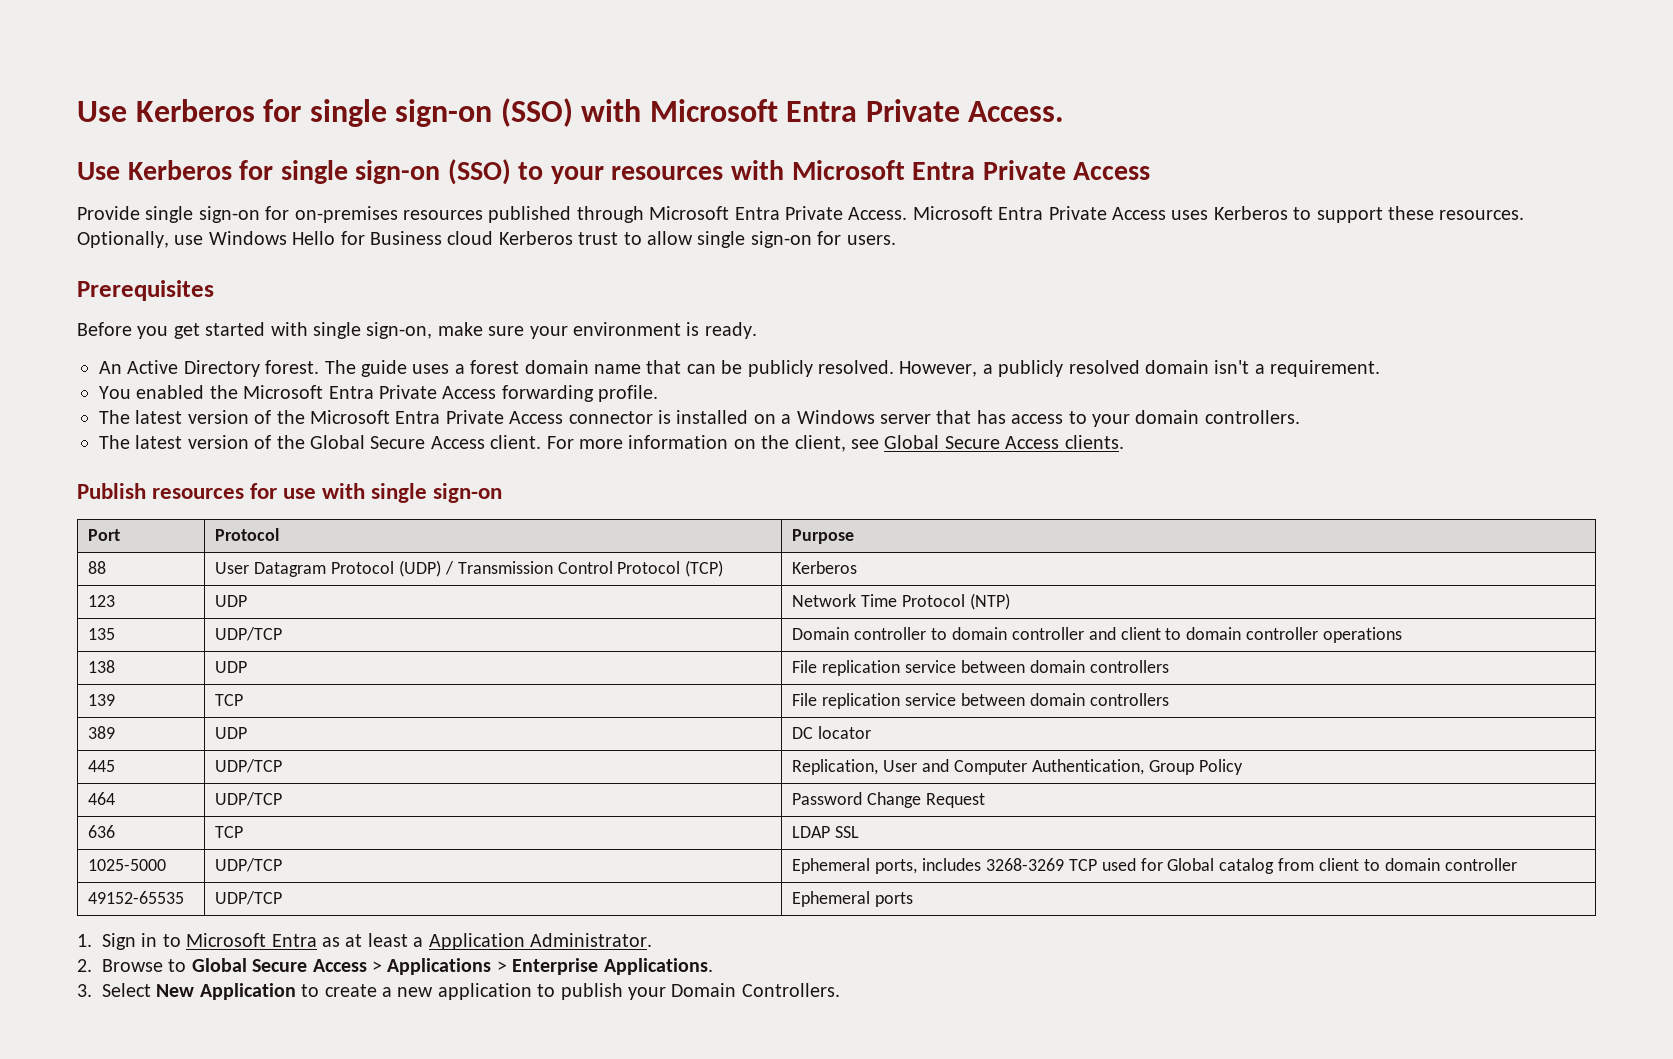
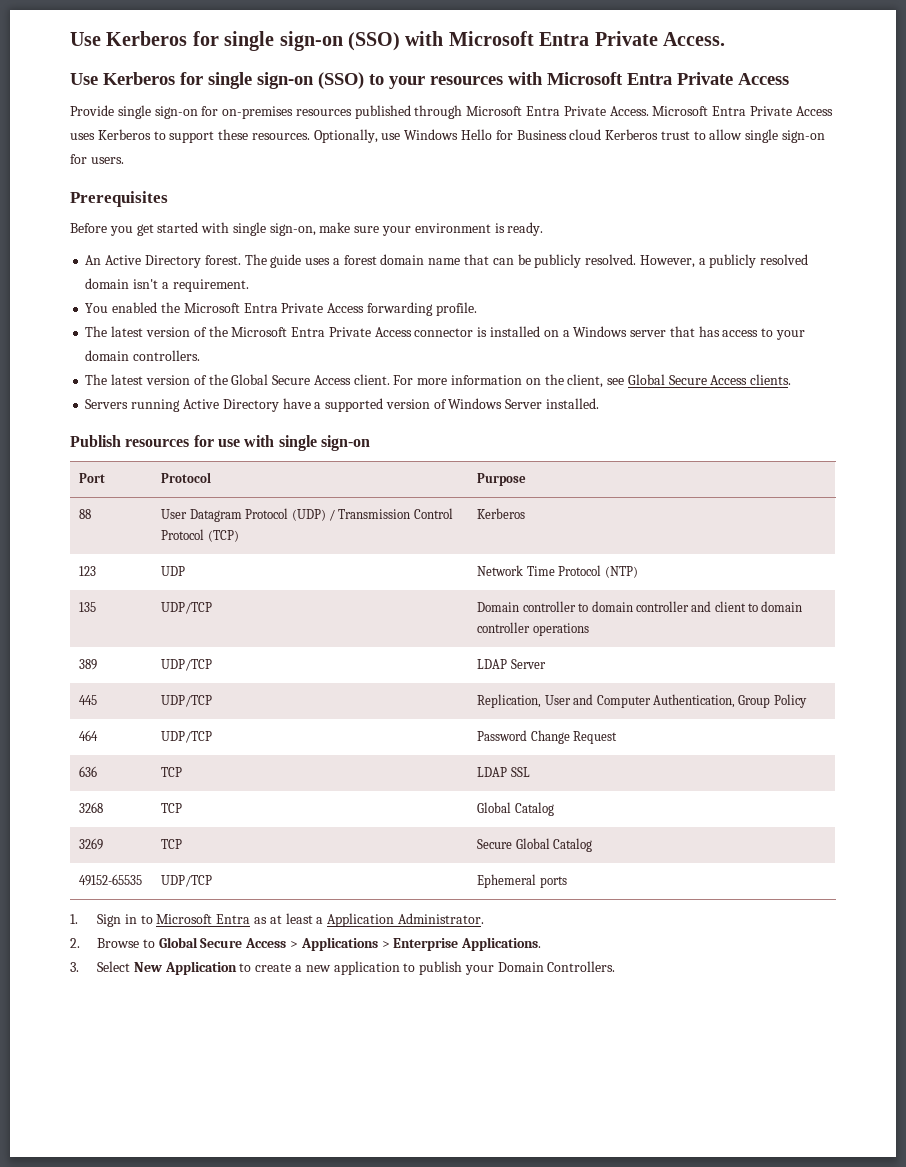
(1124, 442) none -> [85,398,599,412] // Servers running Active Directory have a supported version of Windows Server installed.
[88,660,116,673] [215,661,248,673] [792,660,1169,676] [88,694,116,706] [215,694,244,706] [792,693,1169,709] [88,726,116,739] [215,727,248,739] [792,726,872,739] 138 | UDP | File replication service between domain controllers // 139 | TCP | File replication service between domain controllers // 389 | UDP | DC locator -> [79,659,98,670] [161,659,213,671] [477,659,546,669] 389 | UDP/TCP | LDAP Server
[88,859,167,871] [215,858,283,872] [792,858,1517,874] 1025-5000 | UDP/TCP | Ephemeral ports, includes 3268-3269 TCP used for Global catalog from client to domain controller -> [79,802,104,813] [161,803,183,813] [477,802,554,816] [79,838,104,850] [161,839,183,849] [477,838,593,852] 3268 | TCP | Global Catalog // 3269 | TCP | Secure Global Catalog

